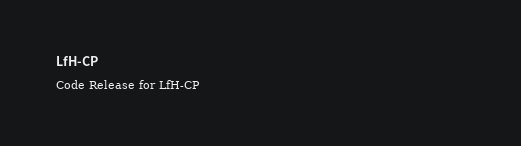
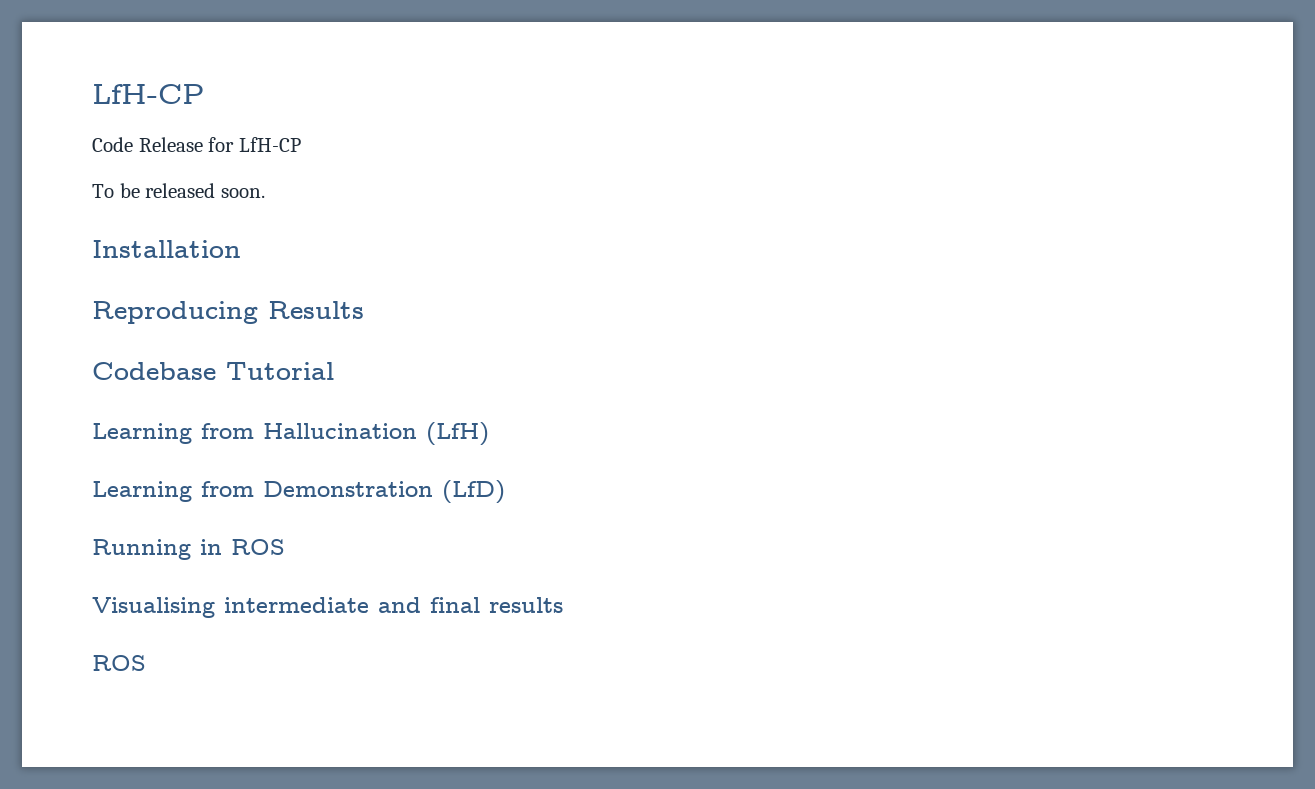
(200, 84) none -> [92,183,265,198] [92,240,241,258] [92,301,364,324] [92,362,334,380] [92,422,489,446] [92,480,505,504] [92,539,285,560] [92,597,563,618] [92,655,146,671] // To be released soon. // Installation // Reproducing Results // Codebase Tutorial // Learning from Hallucination (LfH) // Learning from Demonstration (LfD) // Running in ROS // Visualising intermediate and final results // ROS

